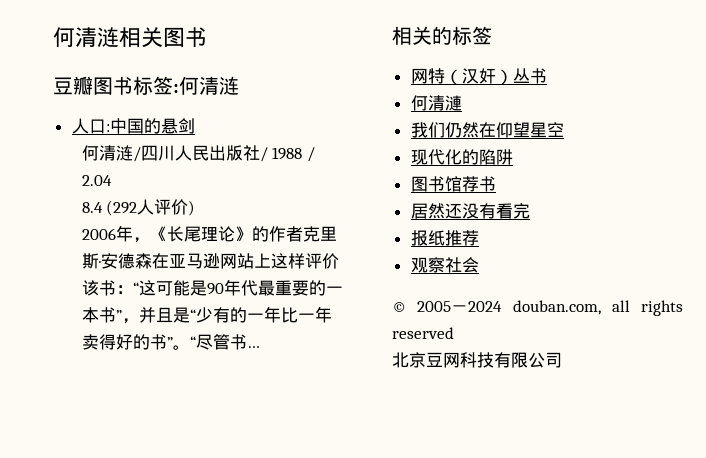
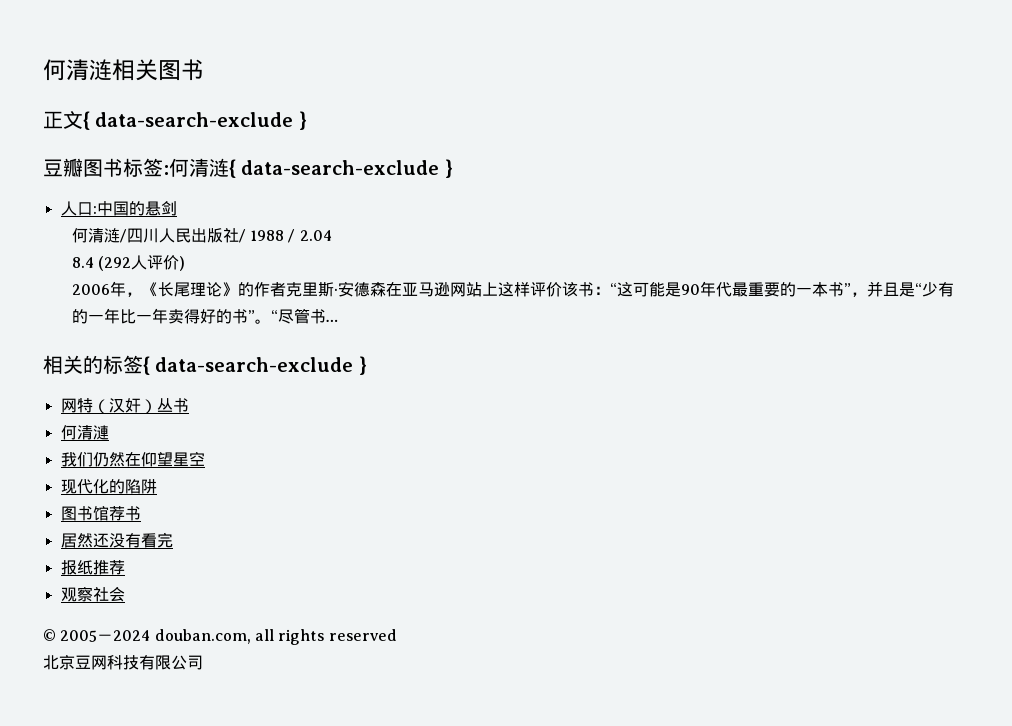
(207, 37) none -> [43,110,307,130] // 正文{ data-search-exclude }
(239, 85) none -> [229,159,453,178] { data-search-exclude }
(492, 35) none -> [143,356,367,375] { data-search-exclude }

